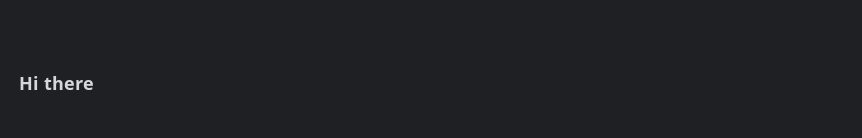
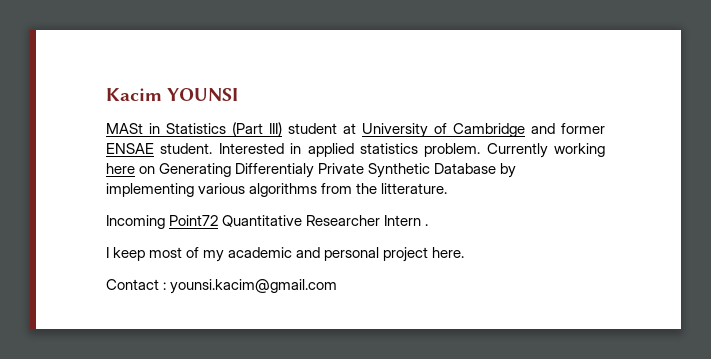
[19,76,94,90] Hi there -> [106,88,239,101] [106,122,605,138] [106,143,605,158] [106,163,517,178] [106,183,448,197] [106,215,429,229] [106,247,465,262] [106,279,338,294] Kacim YOUNSI // MASt in Statistics (Part III) student at University of Cambridge and former ENSAE student. Interested in applied statistics problem. Currently working here on Generating Differentialy Private Synthetic Database by implementing various algorithms from the litterature. // Incoming Point72 Quantitative Researcher Intern . // I keep most of my academic and personal project here. // Contact : younsi.kacim@gmail.com

